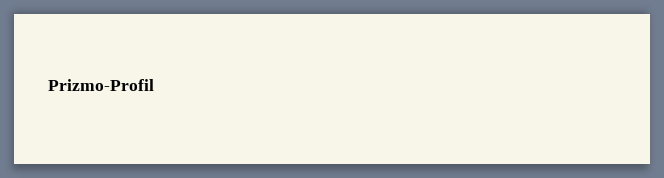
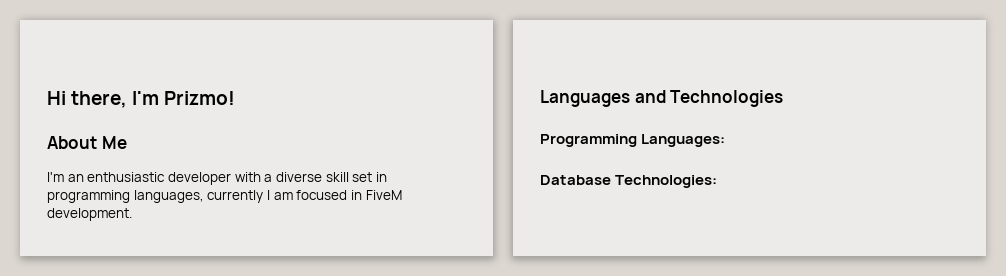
[48,79,154,91] Prizmo-Profil -> [47,91,236,108] [47,136,127,149] [47,172,387,185] [47,190,402,203] [47,208,132,221] [540,90,784,107] [540,134,726,147] [540,175,718,188] Hi there, I'm Prizmo! // About Me // I'm an enthusiastic developer with a diverse skill set in programming languages, currently I am focused in FiveM development. // Languages and Technologies // Programming Languages: // Database Technologies:

